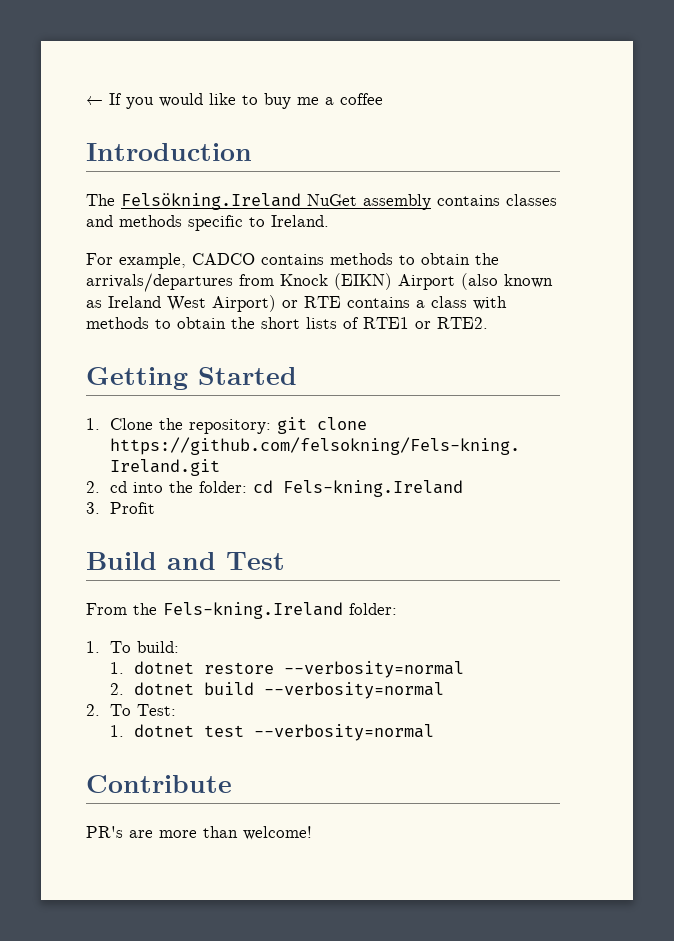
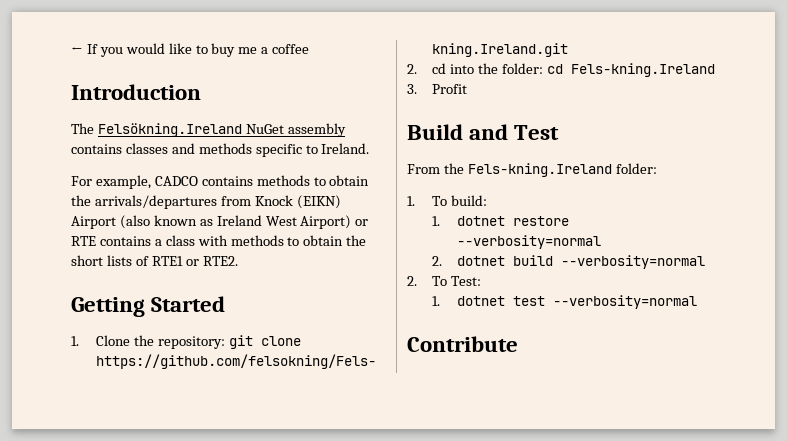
[86,826,312,840] // PR's are more than welcome! -> (518, 344) none

